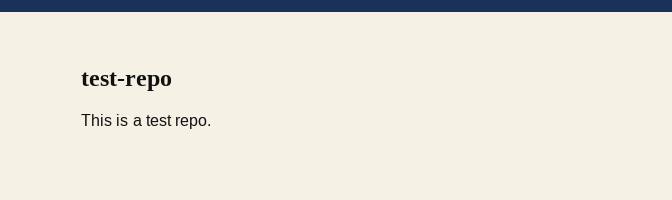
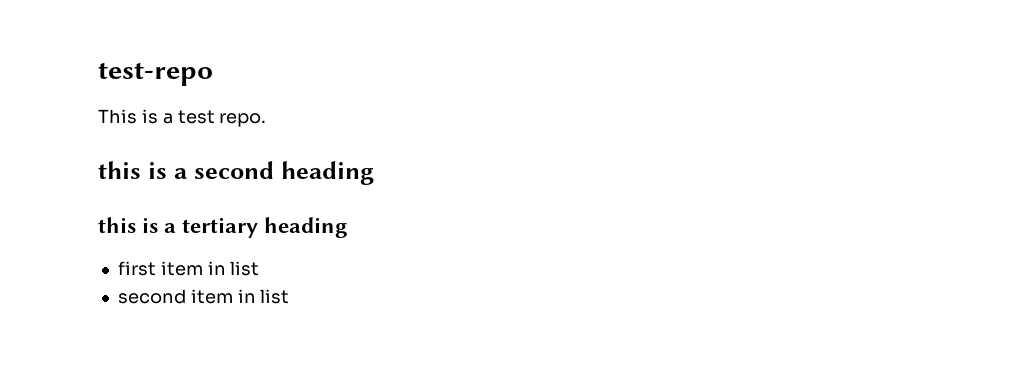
(212, 122) none -> [98,161,374,185] [98,217,349,238] [117,261,260,276] [117,289,290,304] // this is a second heading // this is a tertiary heading // first item in list // second item in list

